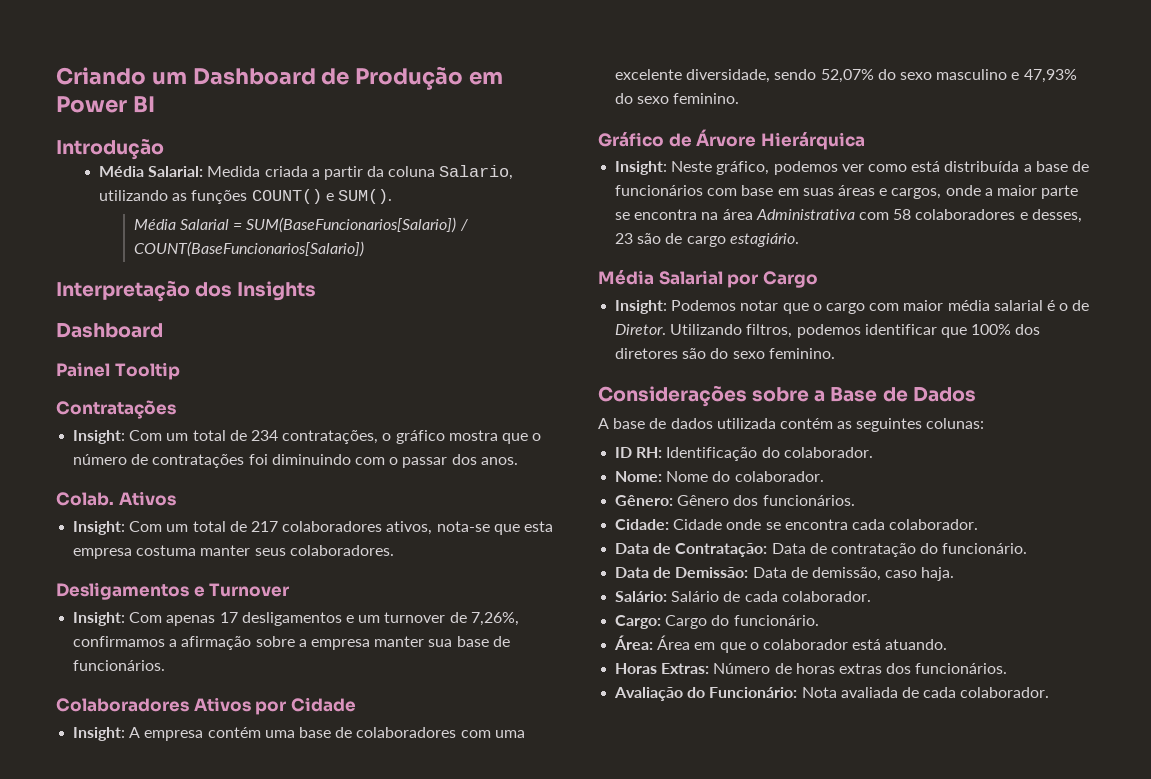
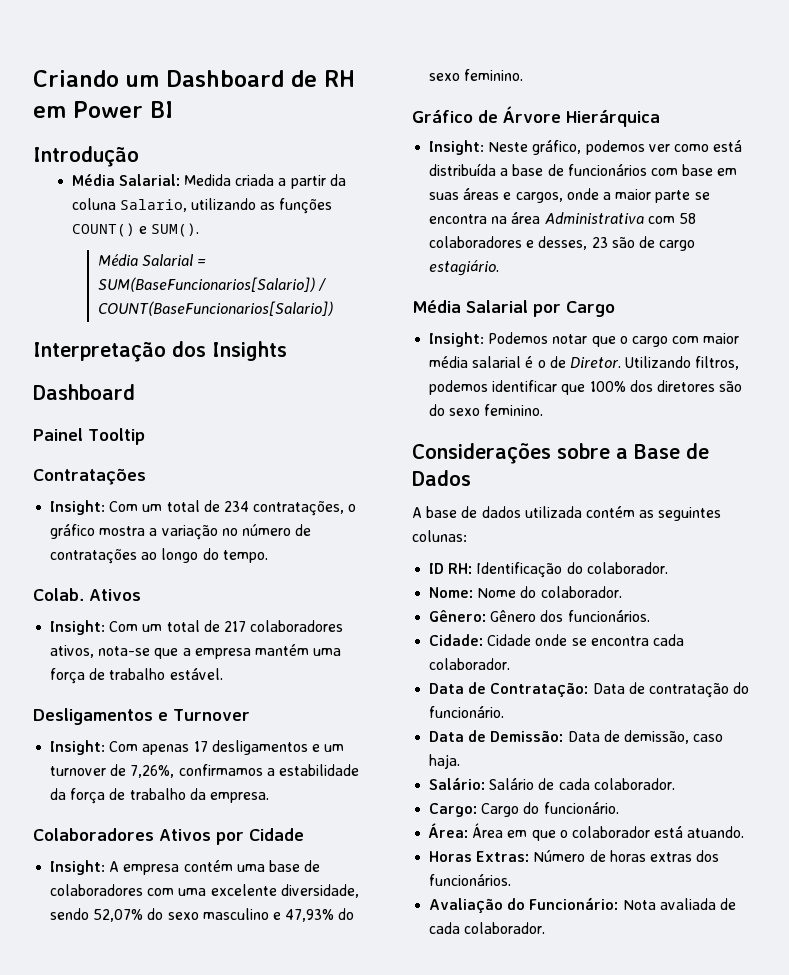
[355,66,464,90] Produção -> [324,70,355,87] RH
[501,433,542,444] [73,454,518,468] que o número de contratações foi diminuindo com o passar dos anos. -> [149,524,312,540] [50,548,268,564] a variação no número de contratações ao longo do tempo.
[523,521,553,532] [73,545,394,559] esta empresa costuma manter seus colaboradores. -> [182,644,342,659] [50,668,223,684] a empresa mantém uma força de trabalho estável.
[181,636,510,650] [73,660,166,671] afirmação sobre a empresa manter sua base de funcionários. -> [278,764,359,776] [50,788,269,804] estabilidade da força de trabalho da empresa.

